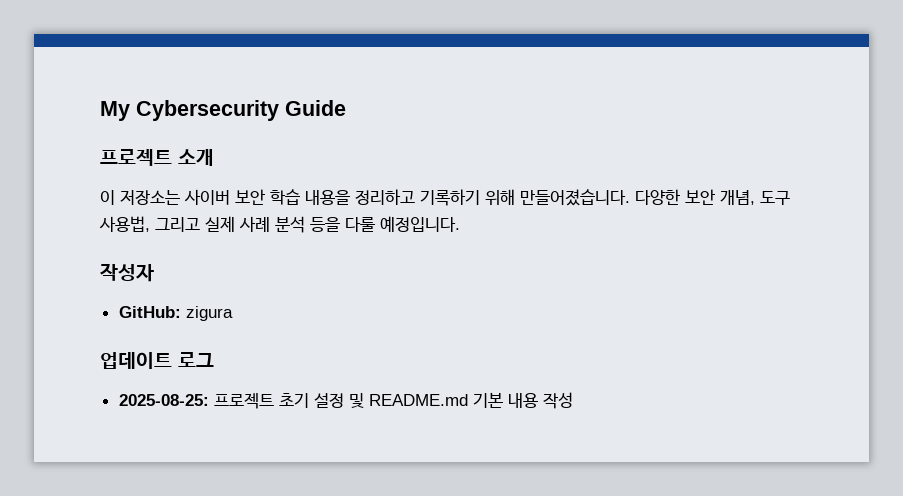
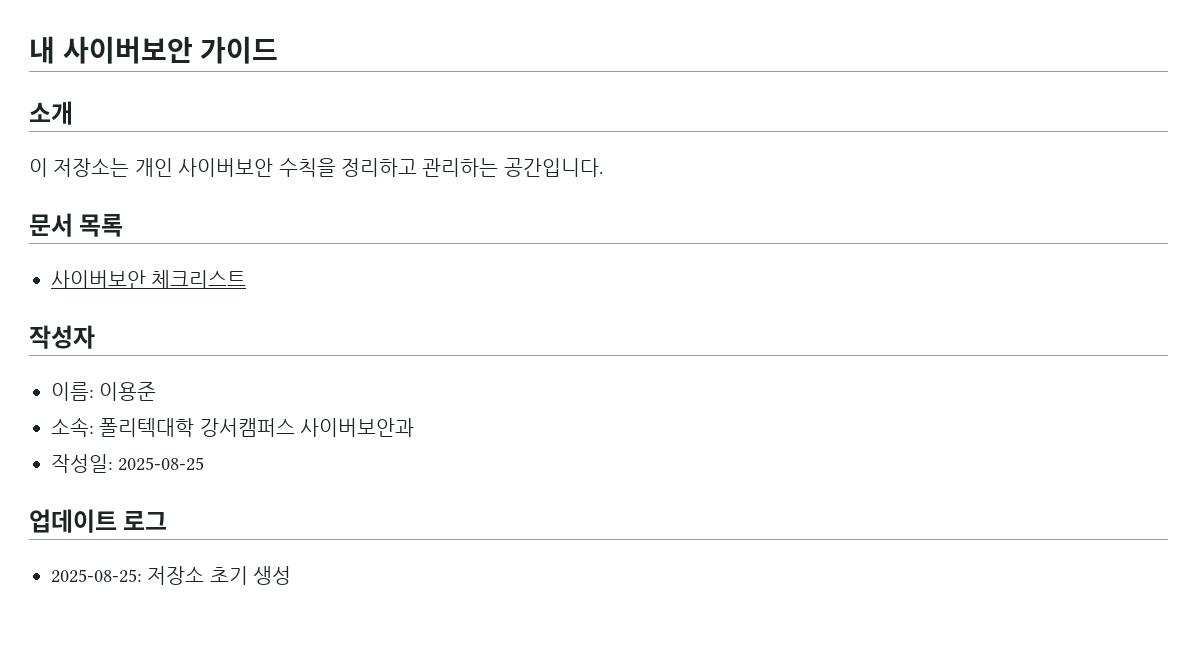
[100,100,346,121] [100,149,172,166] My Cybersecurity Guide // 프로젝트 -> [29,36,279,64] 내 사이버보안 가이드 //
[184,189,790,206] [99,216,460,233] [100,263,154,282] [118,306,233,321] [100,352,214,369] [118,392,573,409] 사이버 보안 학습 내용을 정리하고 기록하기 위해 만들어졌습니다. 다양한 보안 개념, 도구 사용법, 그리고 실제 사례 분석 등을 다룰 예정입니다. // 작성자 // GitHub: zigura // 업데이트 로그 // 2025-08-25: 프로젝트 초기 설정 및 README.md 기본 내용 작성 -> [134,158,603,177] [29,213,124,237] [51,270,247,289] [29,325,95,349] [51,382,157,401] [51,417,415,437] [51,454,205,473] [29,509,168,533] [51,566,292,585] 개인 사이버보안 수칙을 정리하고 관리하는 공간입니다. // 문서 목록 // 사이버보안 체크리스트 // 작성자 // 이름: 이용준 // 소속: 폴리텍대학 강서캠퍼스 사이버보안과 // 작성일: 2025-08-25 // 업데이트 로그 // 2025-08-25: 저장소 초기 생성

